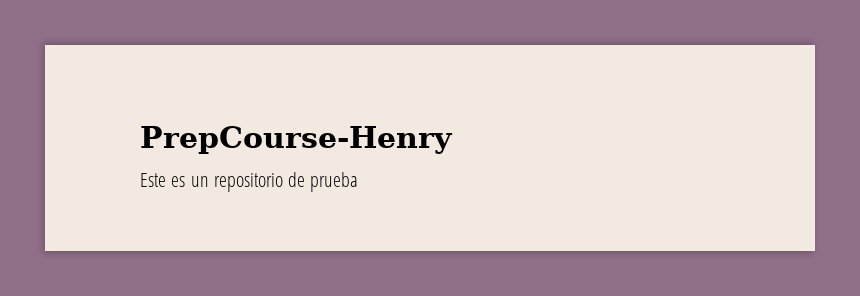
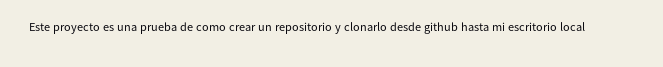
[140,126,453,154] [140,172,359,192] PrepCourse-Henry // Este es un repositorio de prueba -> [29,22,585,34] Este proyecto es una prueba de como crear un repositorio y clonarlo desde github hasta mi escritorio local

